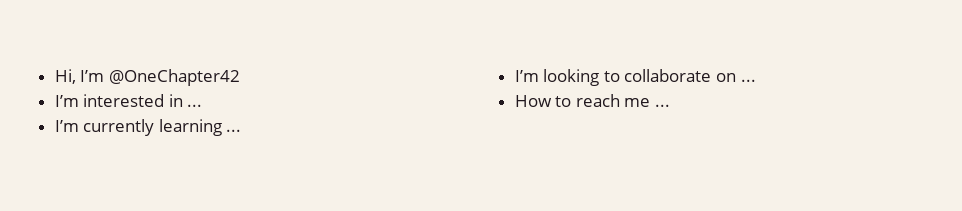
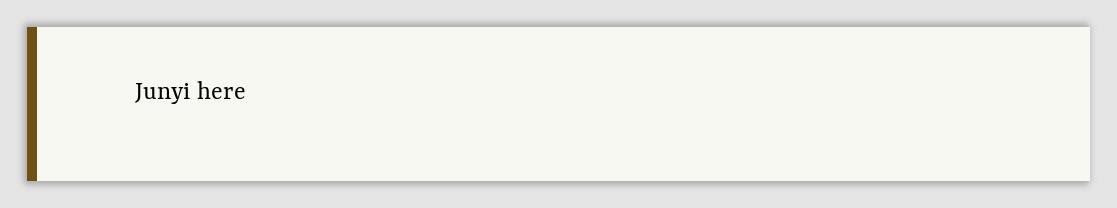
[54,69,240,86] [54,94,203,107] [54,119,242,136] [514,69,756,86] [514,94,671,107] Hi, I’m @OneChapter42 // I’m interested in ... // I’m currently learning ... // I’m looking to collaborate on ... // How to reach me ... -> [135,81,247,104] Junyi here

